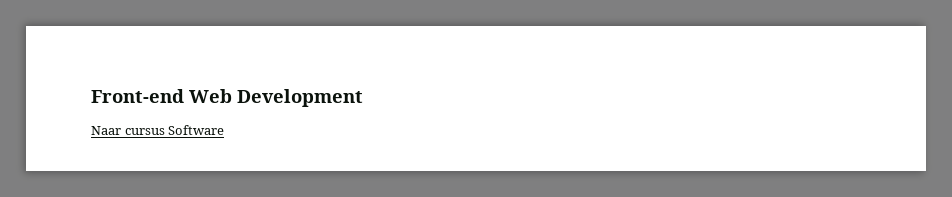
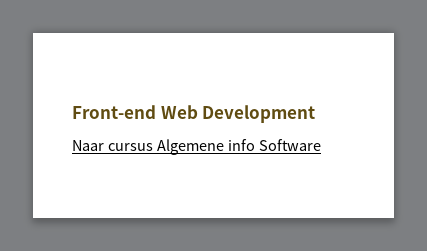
(165, 131) none -> [156,139,255,155] Algemene info

